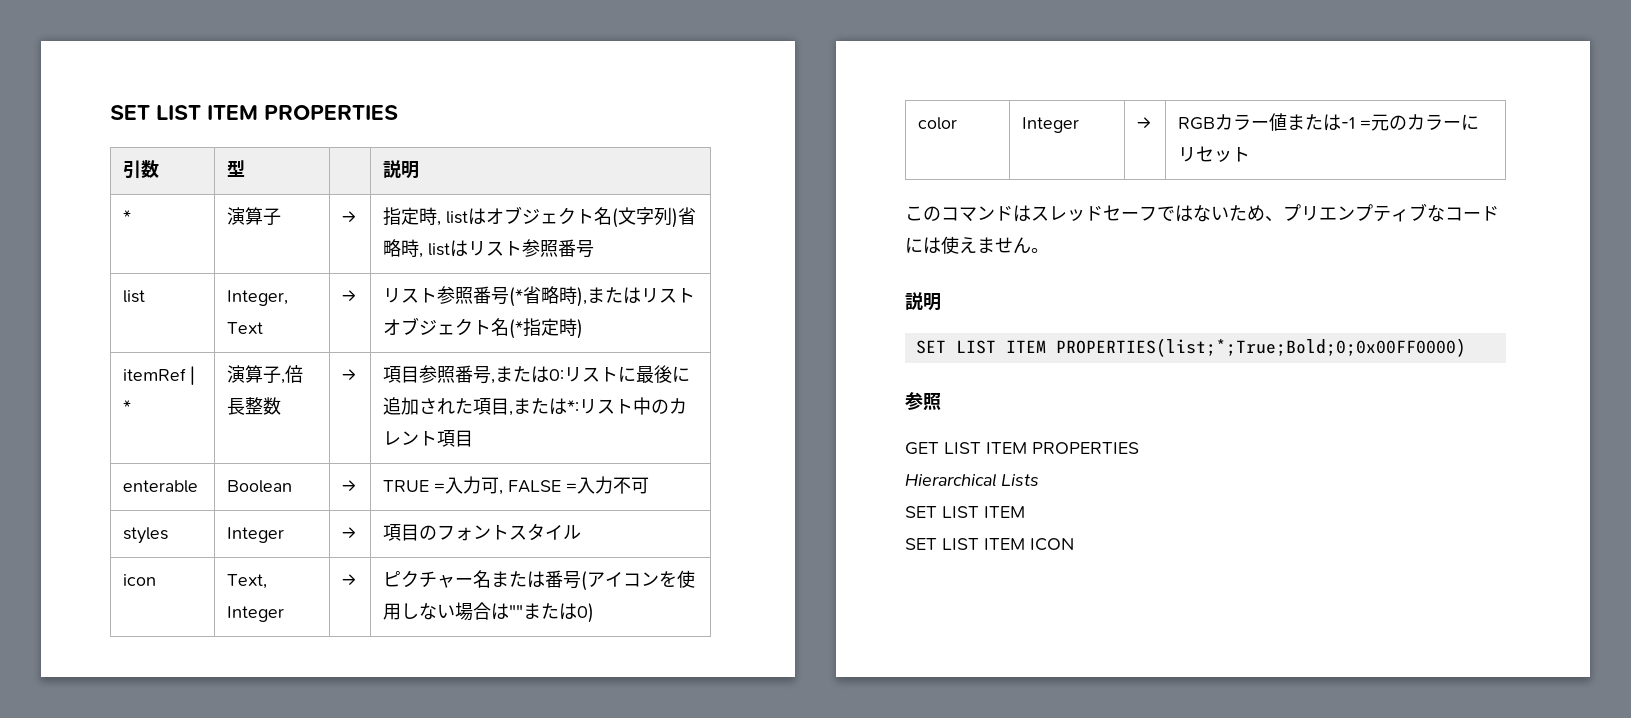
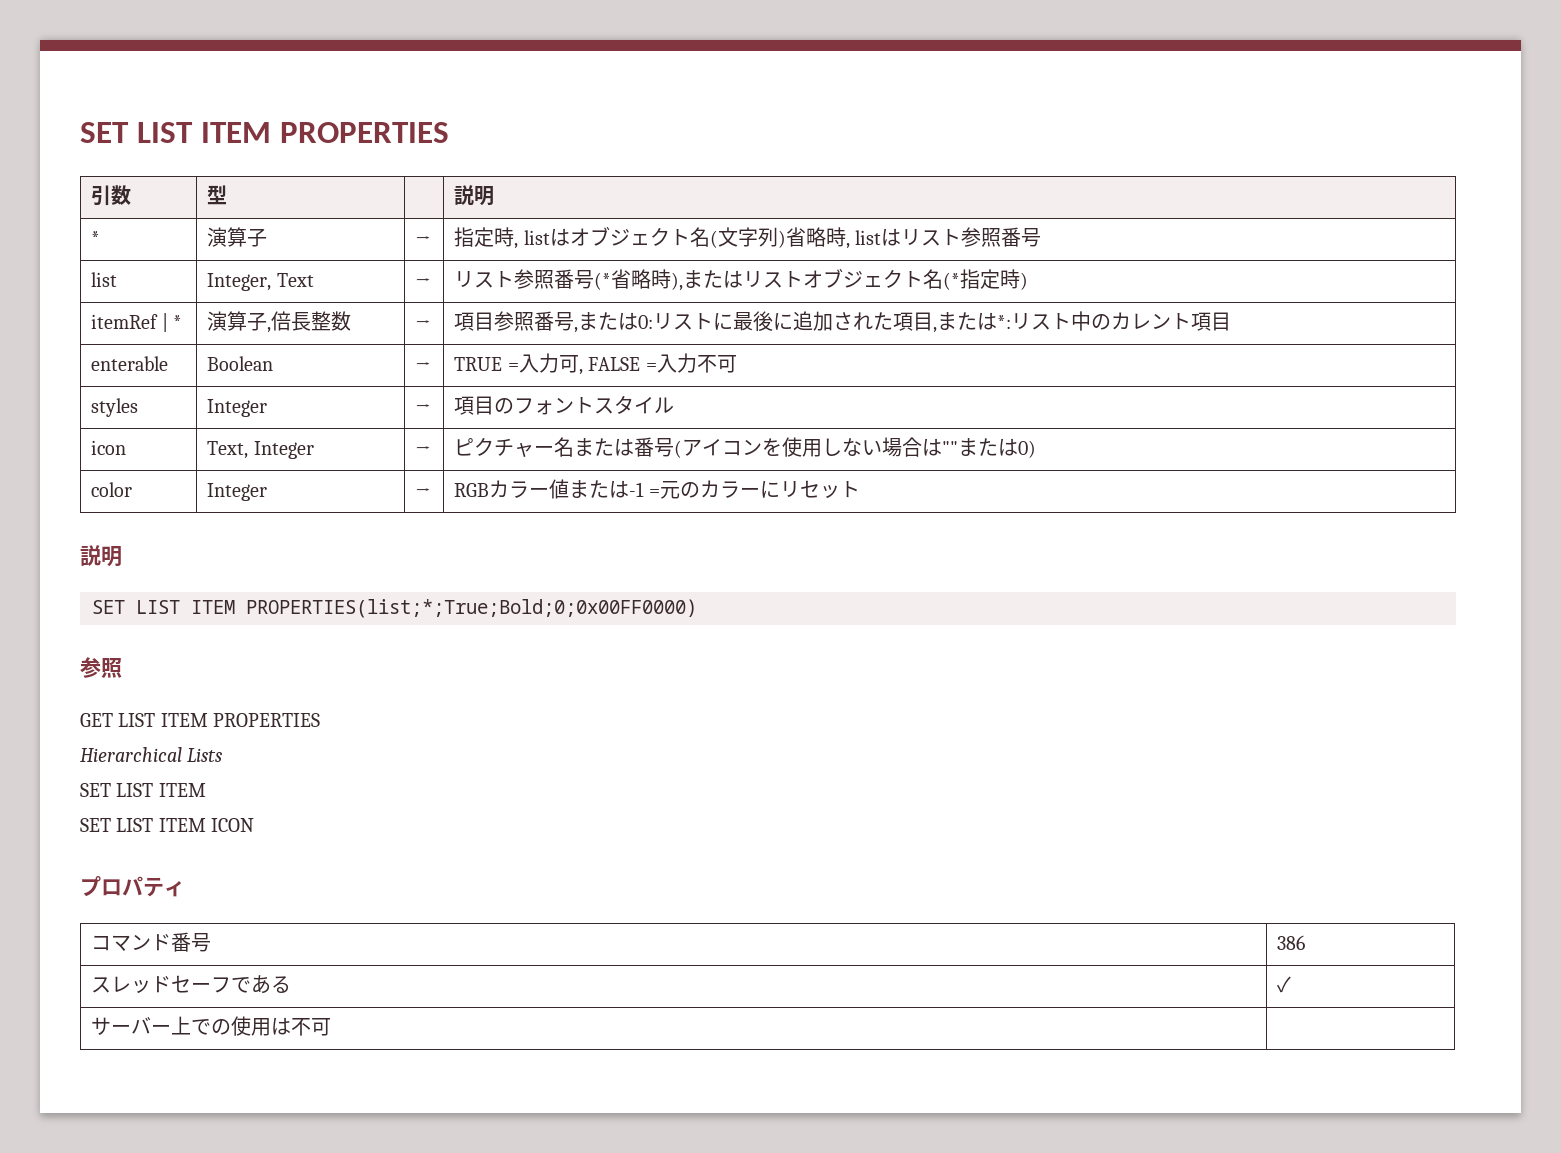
[905,203,1499,222] [905,236,1049,254] // このコマンドはスレッドセーフではないため、プリエンプティブなコードには使えません。 -> (860, 489) none
(1074, 544) none -> [80,876,185,897] [91,932,212,952] [1277,935,1306,950] [91,975,292,994] [1277,976,1292,993] [91,1016,332,1036] // プロパティ // コマンド番号 | 386 // スレッドセーフである | ✓ // サーバー上での使用は不可 |

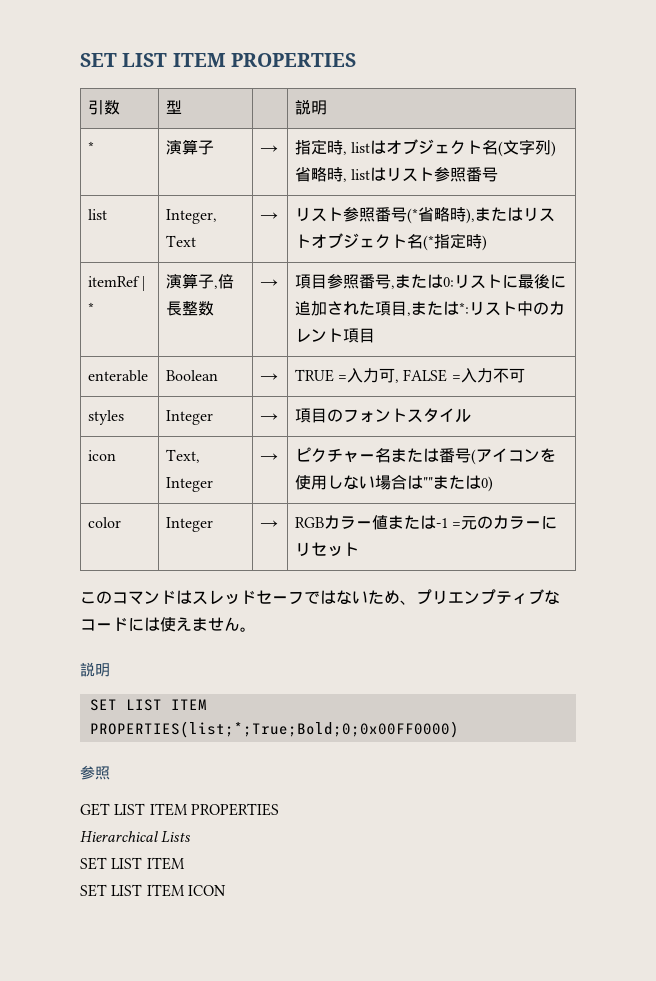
(860, 489) none -> [80,589,560,605] [80,617,256,632] // このコマンドはスレッドセーフではないため、プリエンプティブなコードには使えません。
[80,876,185,897] [91,932,212,952] [1277,935,1306,950] [91,975,292,994] [1277,976,1292,993] [91,1016,332,1036] // プロパティ // コマンド番号 | 386 // スレッドセーフである | ✓ // サーバー上での使用は不可 | -> (226, 890) none

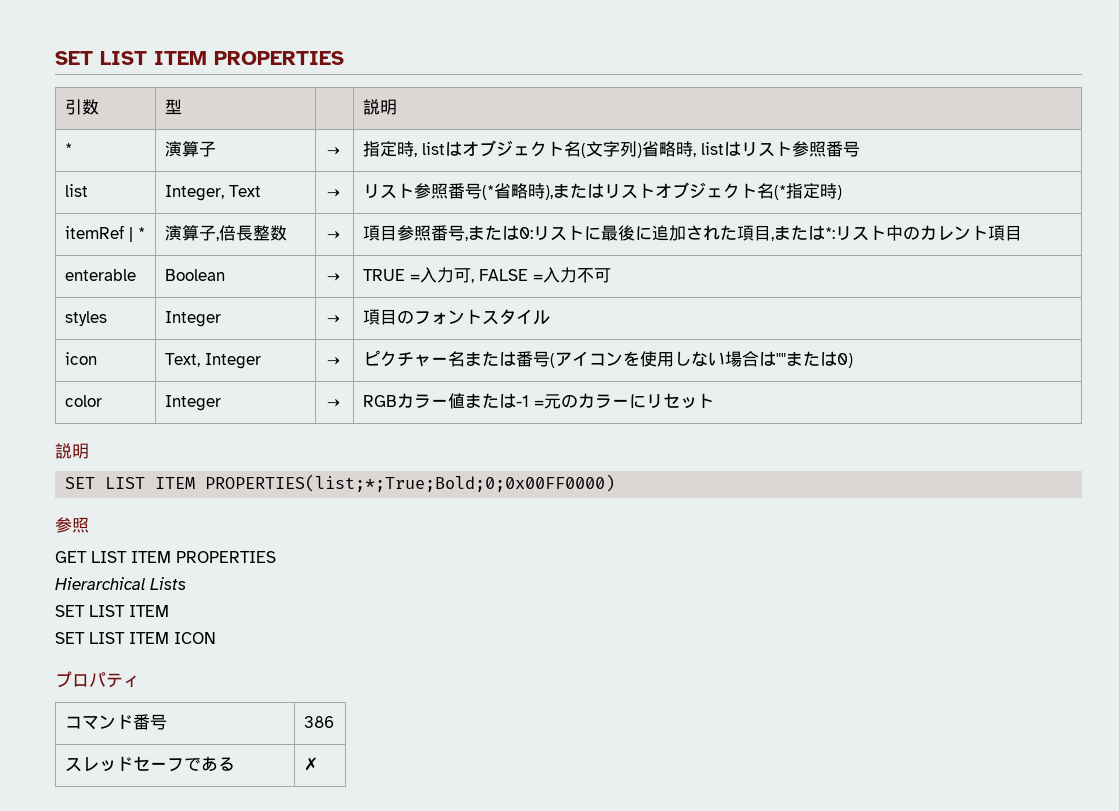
[80,589,560,605] [80,617,256,632] // このコマンドはスレッドセーフではないため、プリエンプティブなコードには使えません。 -> (715, 400) none
(226, 890) none -> [55,671,140,688] [65,714,168,730] [304,716,335,728] [65,756,236,772] [304,757,319,771] // プロパティ // コマンド番号 | 386 // スレッドセーフである | ✗

